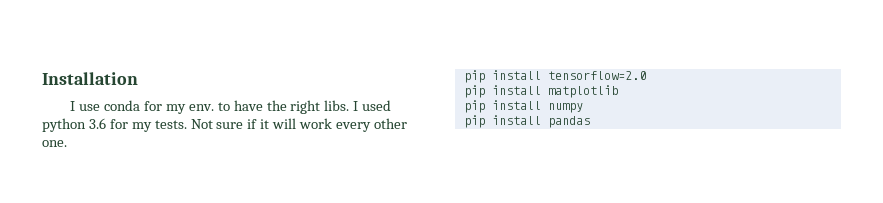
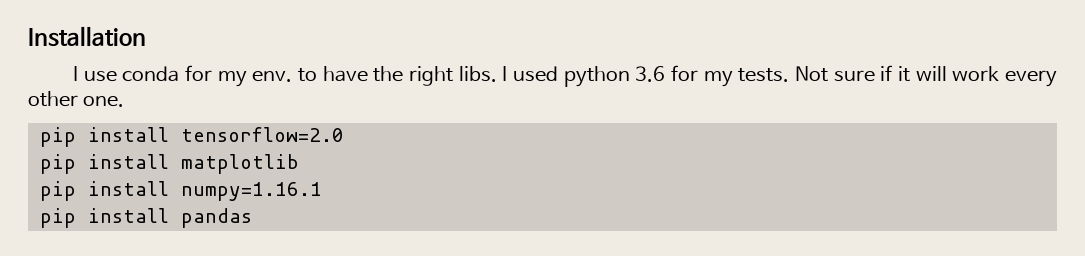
[547,103,583,113] numpy -> [180,182,322,201] numpy=1.16.1

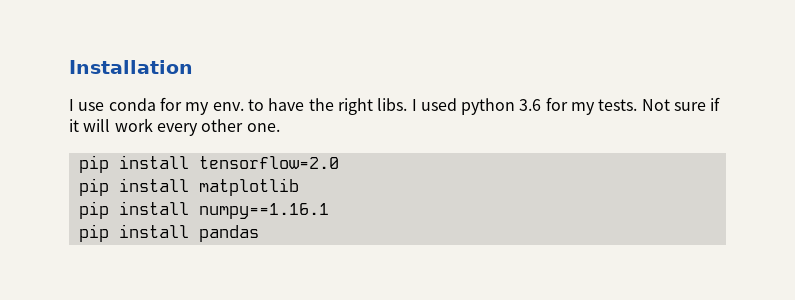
[180,182,322,201] numpy=1.16.1 -> [198,203,329,219] numpy==1.16.1

